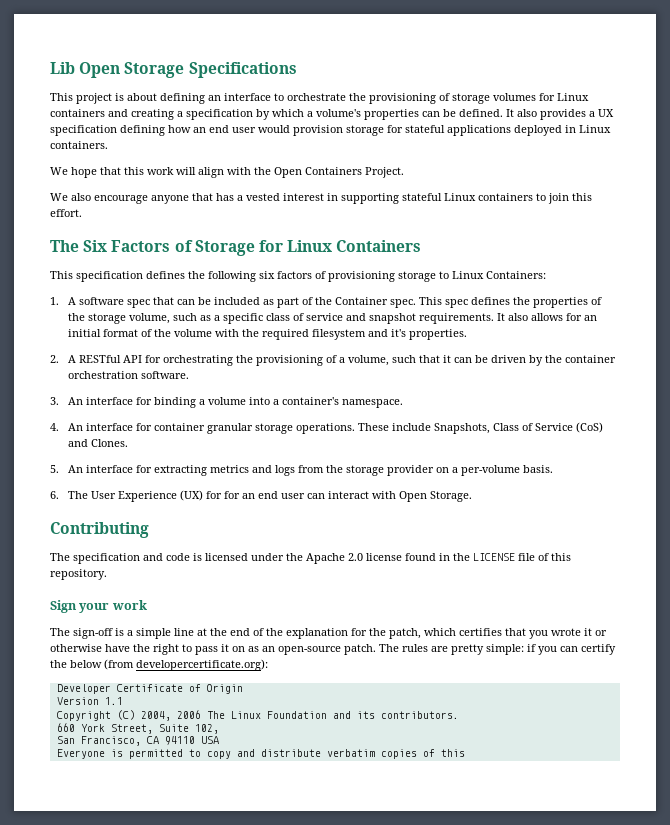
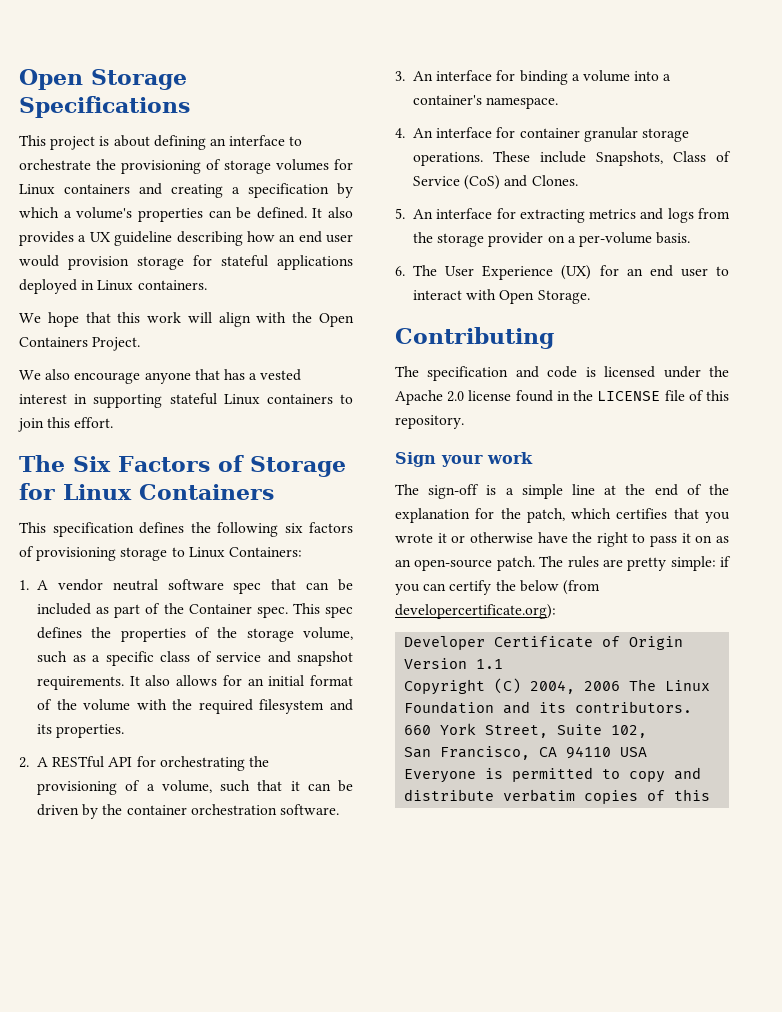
[50,62,75,74] Lib -> (19, 79) none
[50,125,165,136] specification defining -> [114,231,243,246] guideline describing
(76, 301) none -> [57,579,158,591] vendor neutral
[390,329,406,337] it's -> [36,724,52,734] its
[223,491,325,499] for an end user can -> [626,265,729,277] an end user to

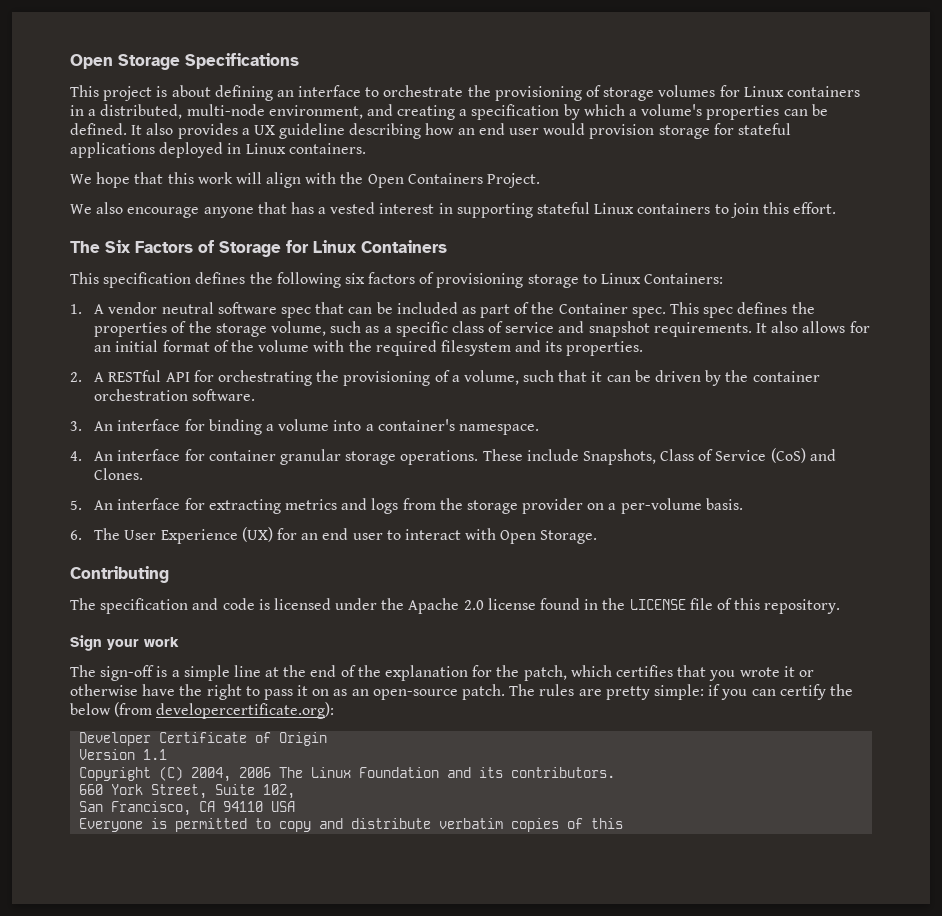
(130, 189) none -> [70,104,363,119] in a distributed, multi-node environment,

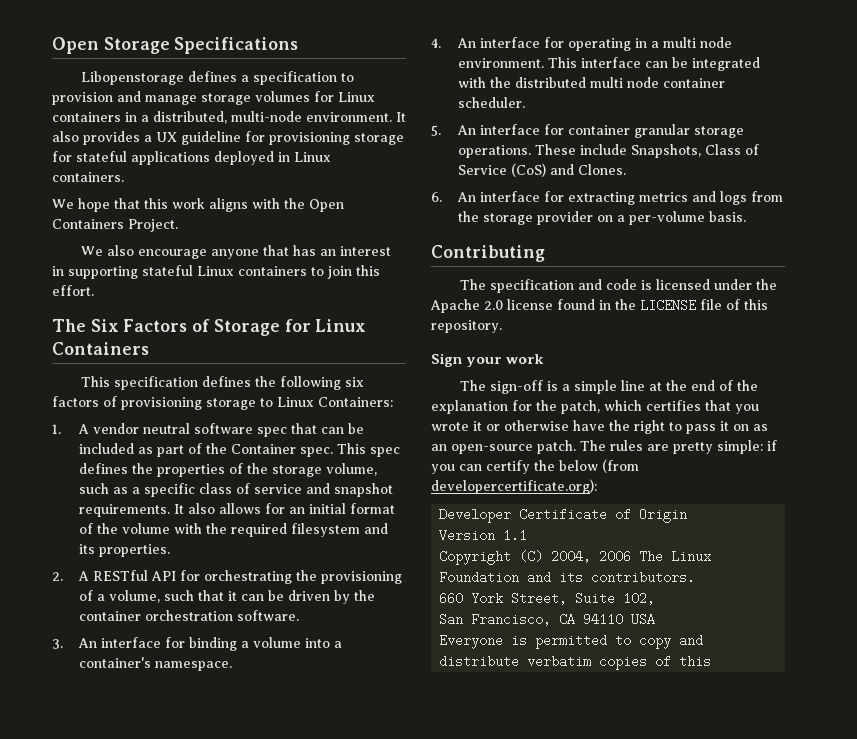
[70,85,602,101] This project is about defining an interface to orchestrate the provisioning of -> [81,71,355,85] [52,91,197,105] Libopenstorage defines a specification to provision and manage
[268,104,828,120] [70,123,127,135] environment, and creating a specification by which a volume's properties can be defined. -> [306,112,392,122] environment.
[349,123,655,139] describing how an end user would provision -> [245,131,350,145] for provisioning
[235,172,302,188] will align -> [209,198,248,212] aligns
[318,202,376,214] a vested -> [320,249,337,256] an
(205, 455) none -> [567,37,732,51] [457,57,760,71] [457,77,725,88] [457,97,525,108] [431,124,564,136] operating in a multi node environment. This interface can be integrated with the distributed multi node container scheduler. // 5. An interface for
[70,500,82,510] 5. -> [431,192,442,202] 6.
[70,527,598,544] // 6. The User Experience (UX) for an end user to interact with Open Storage. -> (746, 216) none

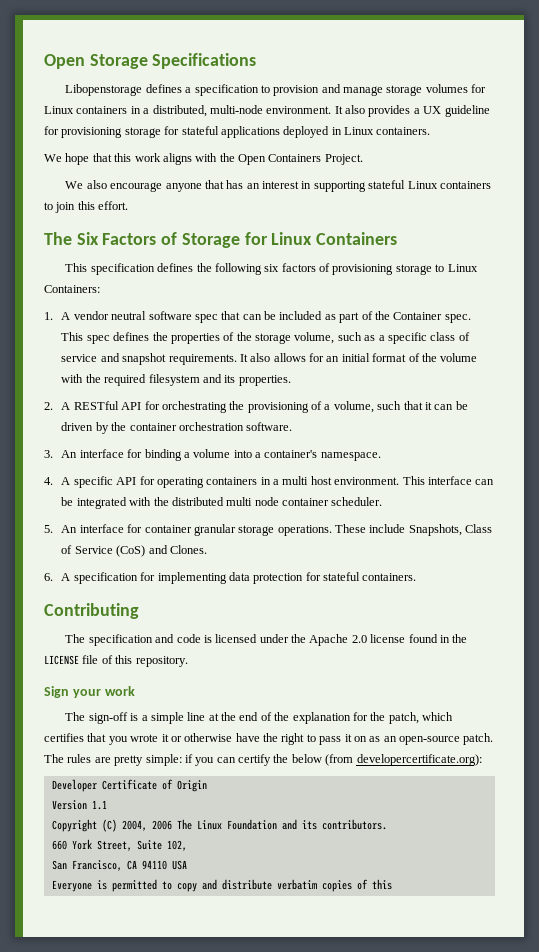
[456,37,540,48] An interface -> [61,476,137,488] A specific API
(631, 44) none -> [206,477,258,485] containers
[699,37,732,48] node -> [310,476,332,485] host
[456,191,783,205] [457,211,746,225] An interface for extracting metrics and logs from the storage provider on a per-volume basis. -> [61,572,417,584] A specification for implementing data protection for stateful containers.

